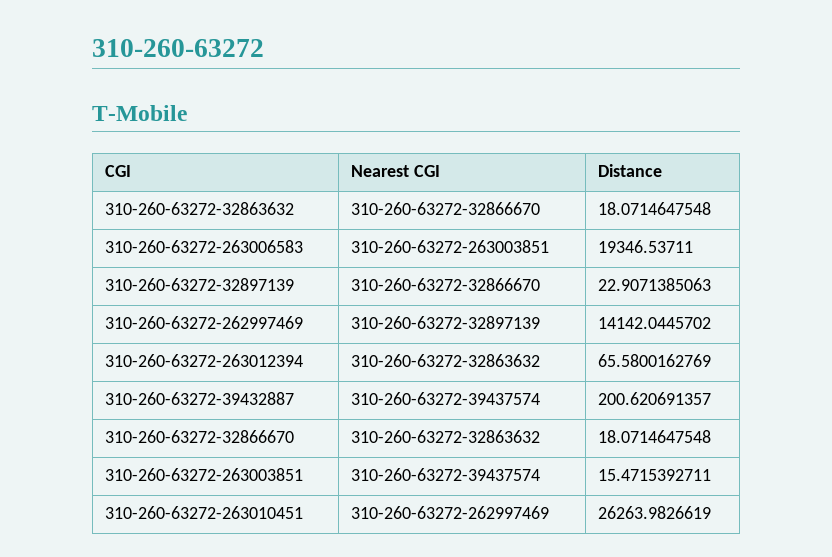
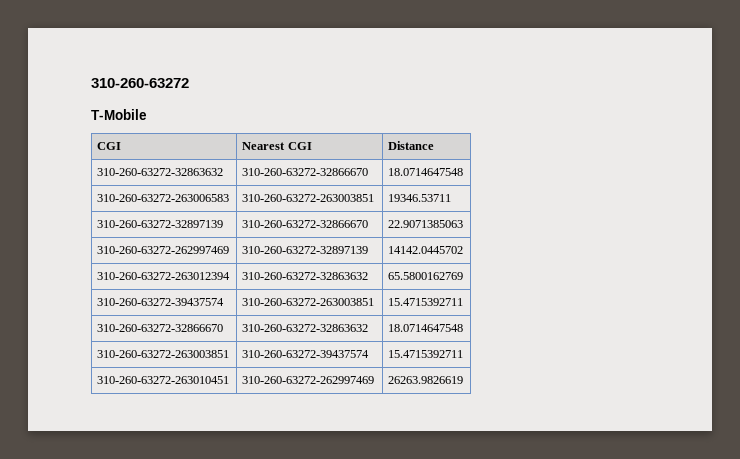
[105,392,295,405] [351,392,541,405] [598,392,712,405] 310-260-63272-39432887 | 310-260-63272-39437574 | 200.620691357 -> [97,298,225,306] [242,298,375,306] [388,298,464,306] 310-260-63272-39437574 | 310-260-63272-263003851 | 15.4715392711

